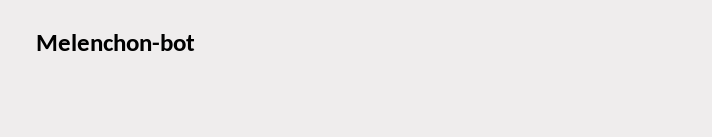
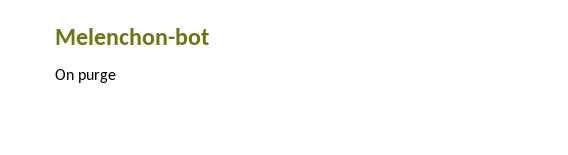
(195, 42) none -> [55,69,117,83] // On purge

